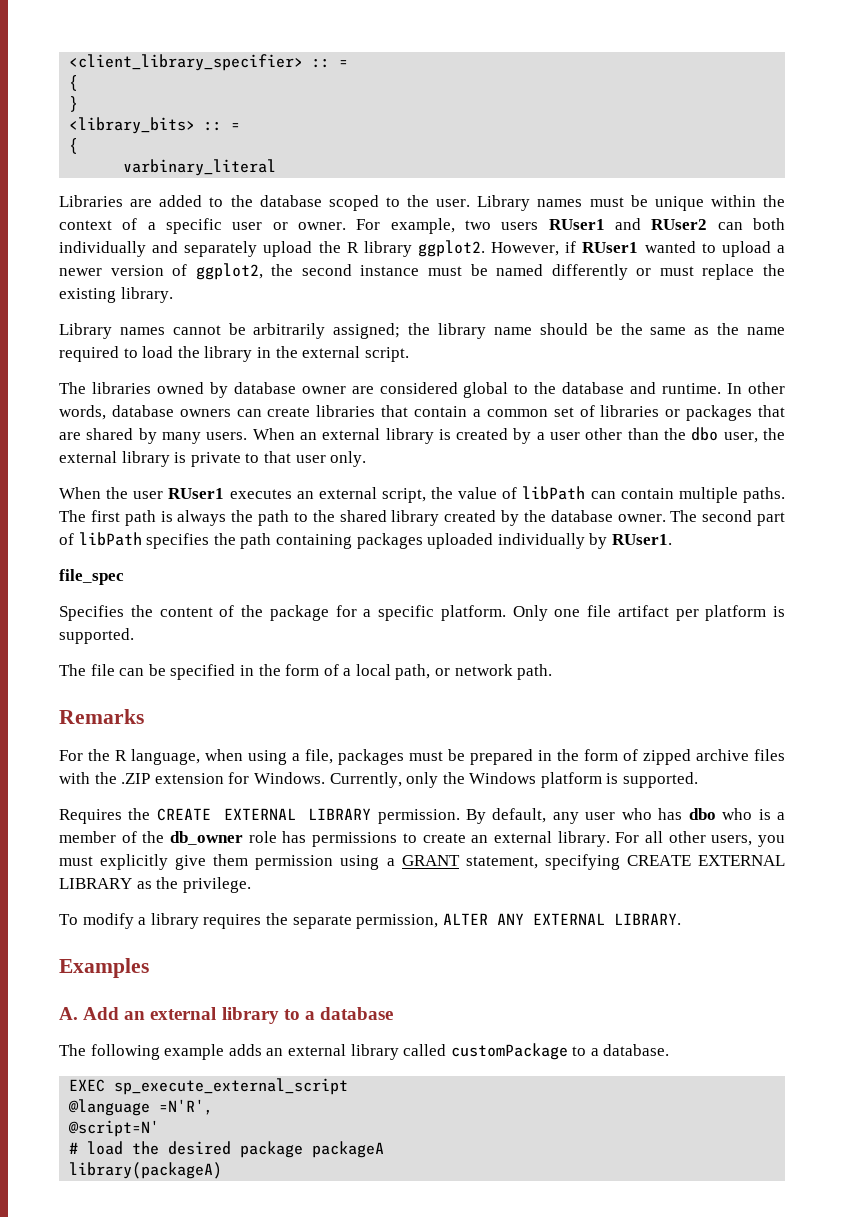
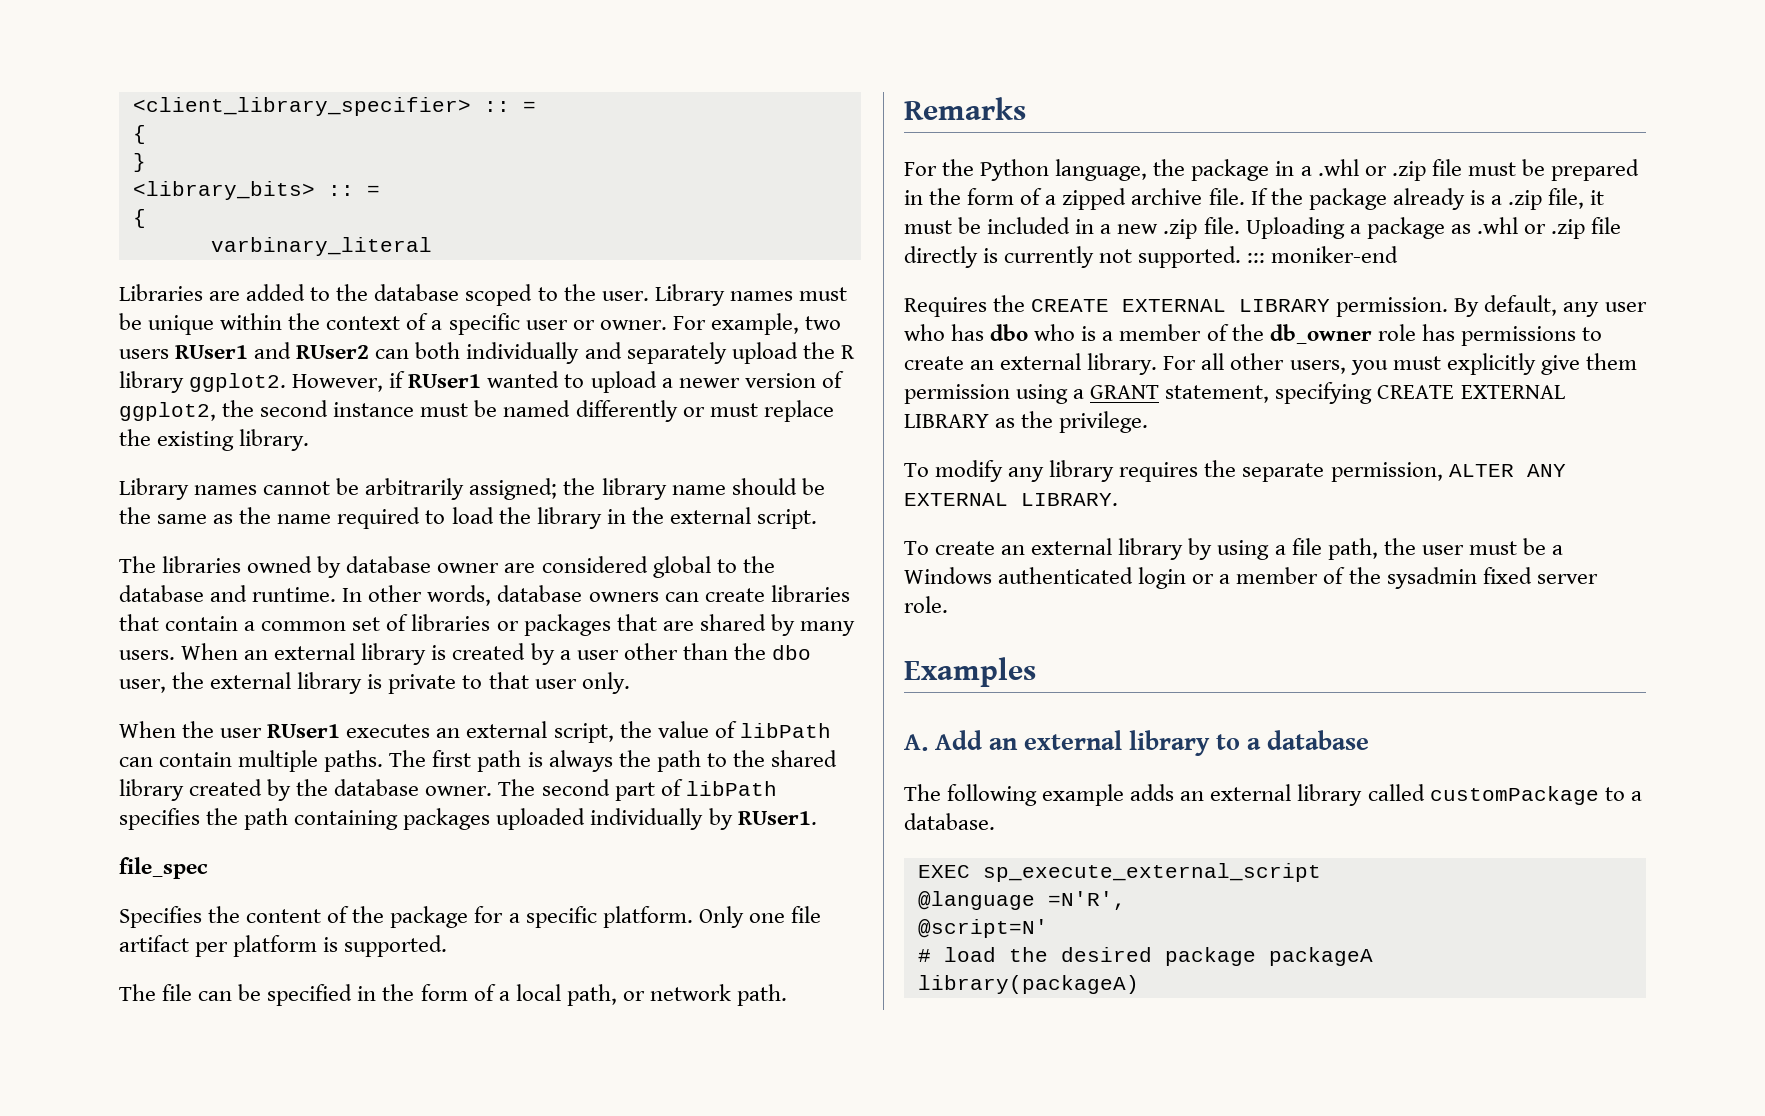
[115,749,404,765] R language, when using a file, packages -> [980,159,1462,181] Python language, the package in a .whl or .zip file
(638, 755) none -> [1045,195,1057,205] a
[754,749,785,761] [59,772,699,788] files with the .ZIP extension for Windows. Currently, only the Windows platform is supported. -> [1208,188,1605,210] [904,217,1622,239] [904,246,1399,268] file. If the package already is a .zip file, it must be included in a new .zip file. Uploading a package as .whl or .zip file directly is currently not supported. ::: moniker-end
[138,917,147,925] a -> [1008,467,1045,482] any
(681, 919) none -> [904,538,1564,560] [904,567,1598,589] [904,596,948,613] // To create an external library by using a file path, the user must be a Windows authenticated login or a member of the sysadmin fixed server role.

